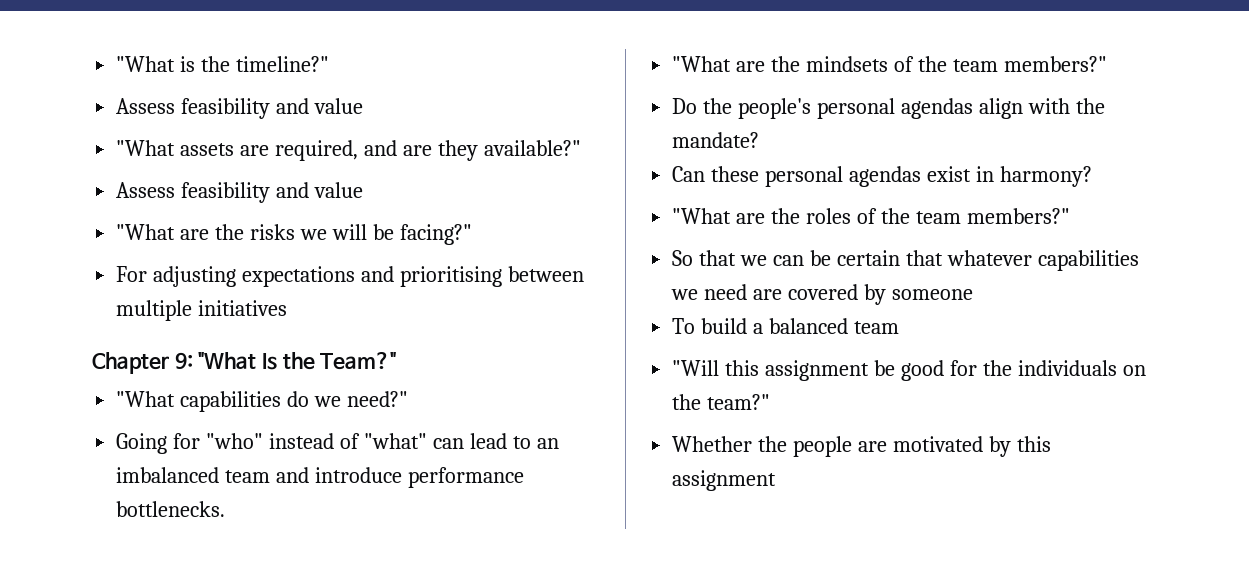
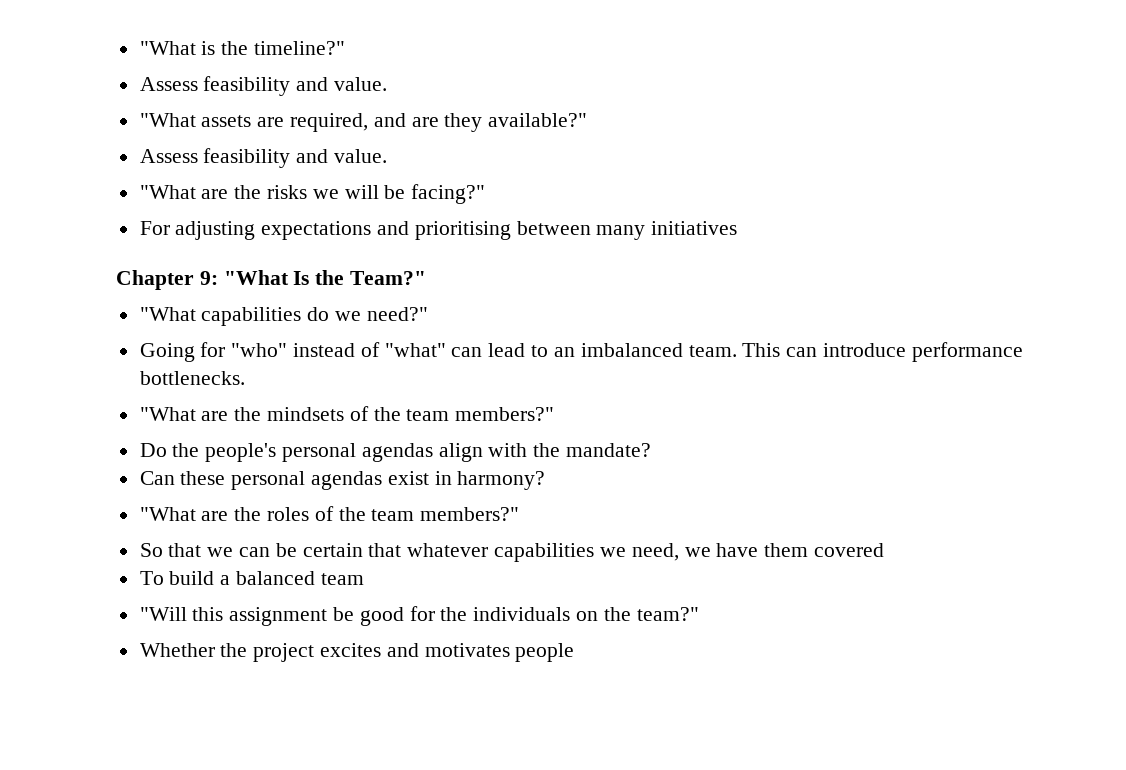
[314,98,364,114] value -> [334,77,388,91] value.
[314,182,364,198] value -> [334,149,388,163] value.
[116,300,193,321] multiple -> [596,225,646,240] many
[225,467,310,483] team and -> [688,343,818,357] team. This can
[704,284,783,300] need are -> [631,543,809,561] need, we have them
[863,284,973,305] by someone -> (884, 550) none
[793,436,1051,457] [672,470,777,491] people are motivated by this assignment -> [253,643,575,662] project excites and motivates people

